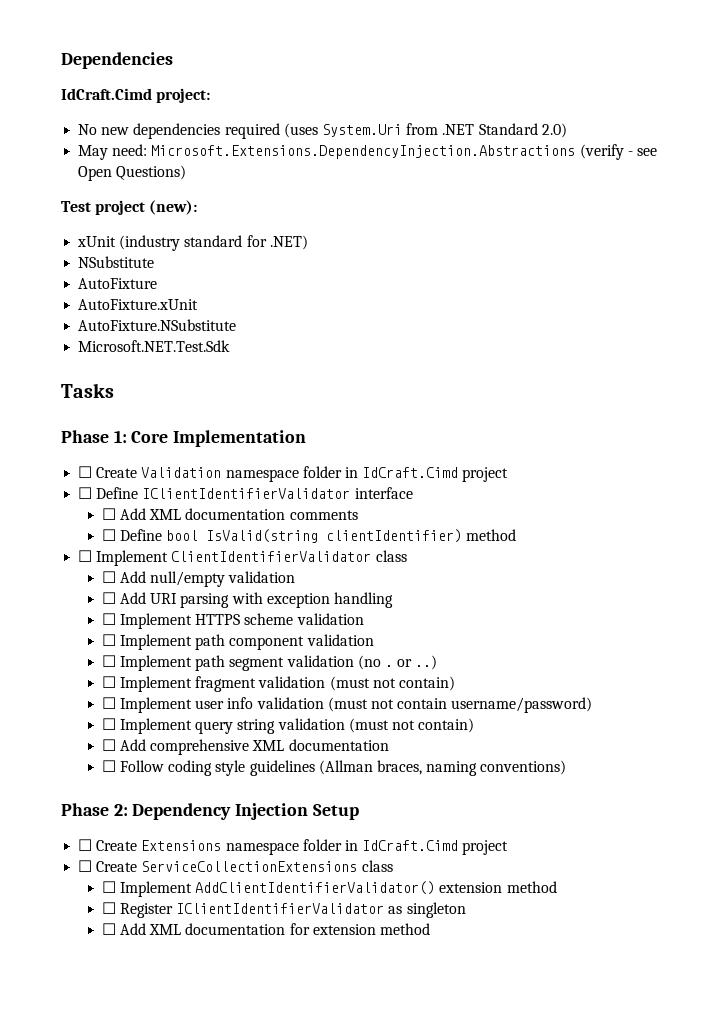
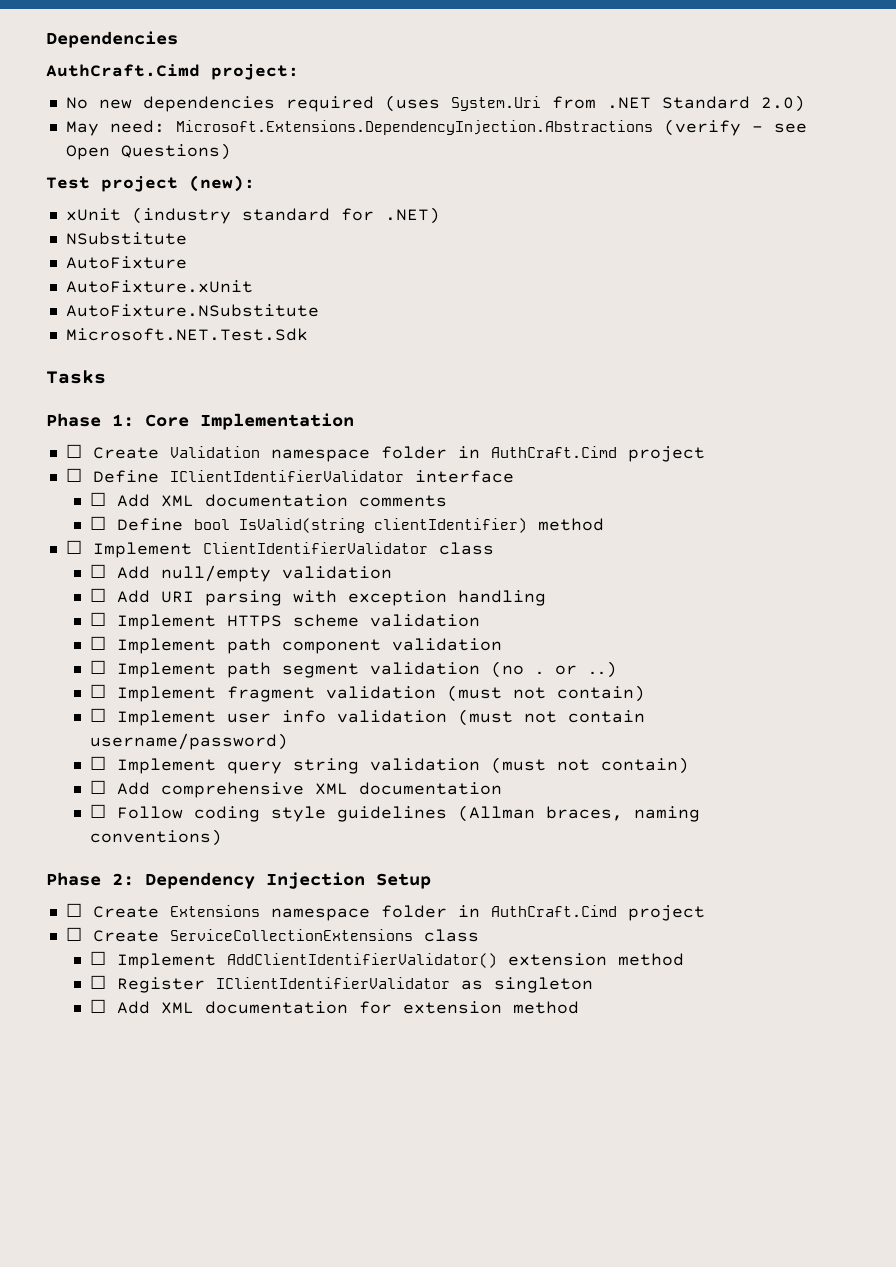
[61,88,152,100] IdCraft.Cimd -> [46,64,200,77] AuthCraft.Cimd
[362,467,459,478] IdCraft.Cimd -> [490,446,617,458] AuthCraft.Cimd
[362,840,459,851] IdCraft.Cimd -> [490,905,617,917] AuthCraft.Cimd

